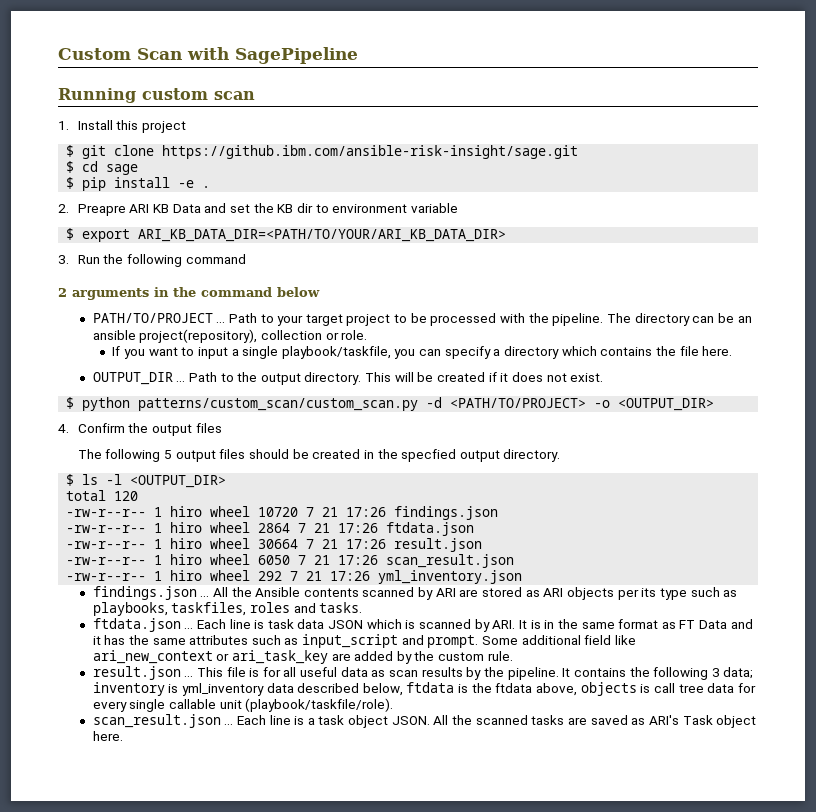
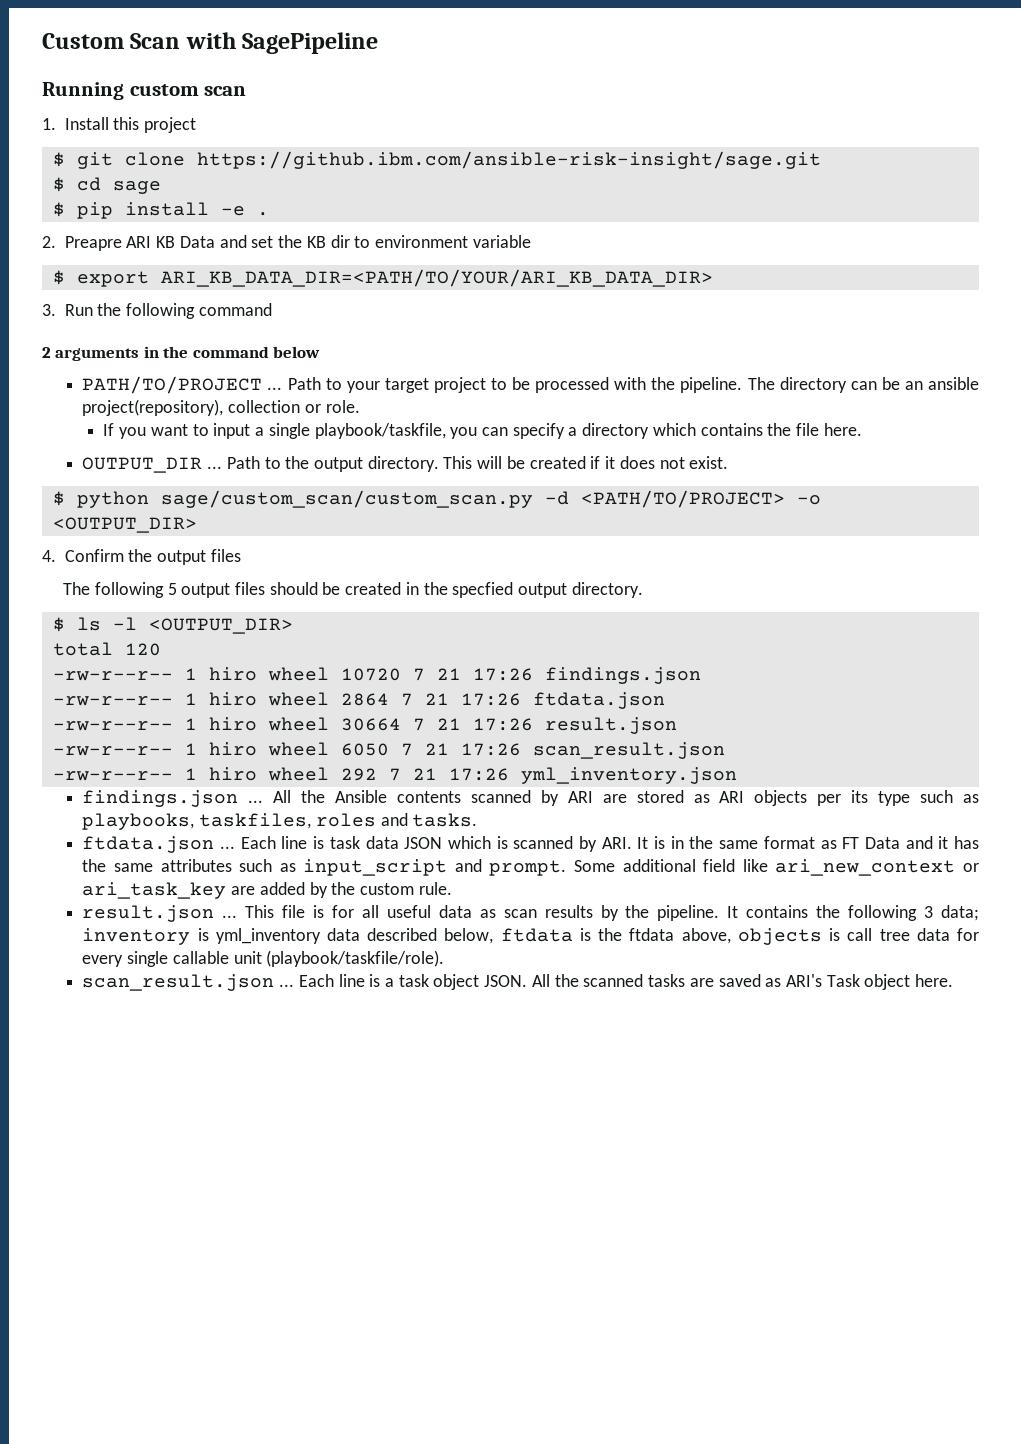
[138,398,419,411] patterns/custom_scan/custom_scan.py -> [160,490,533,508] sage/custom_scan/custom_scan.py

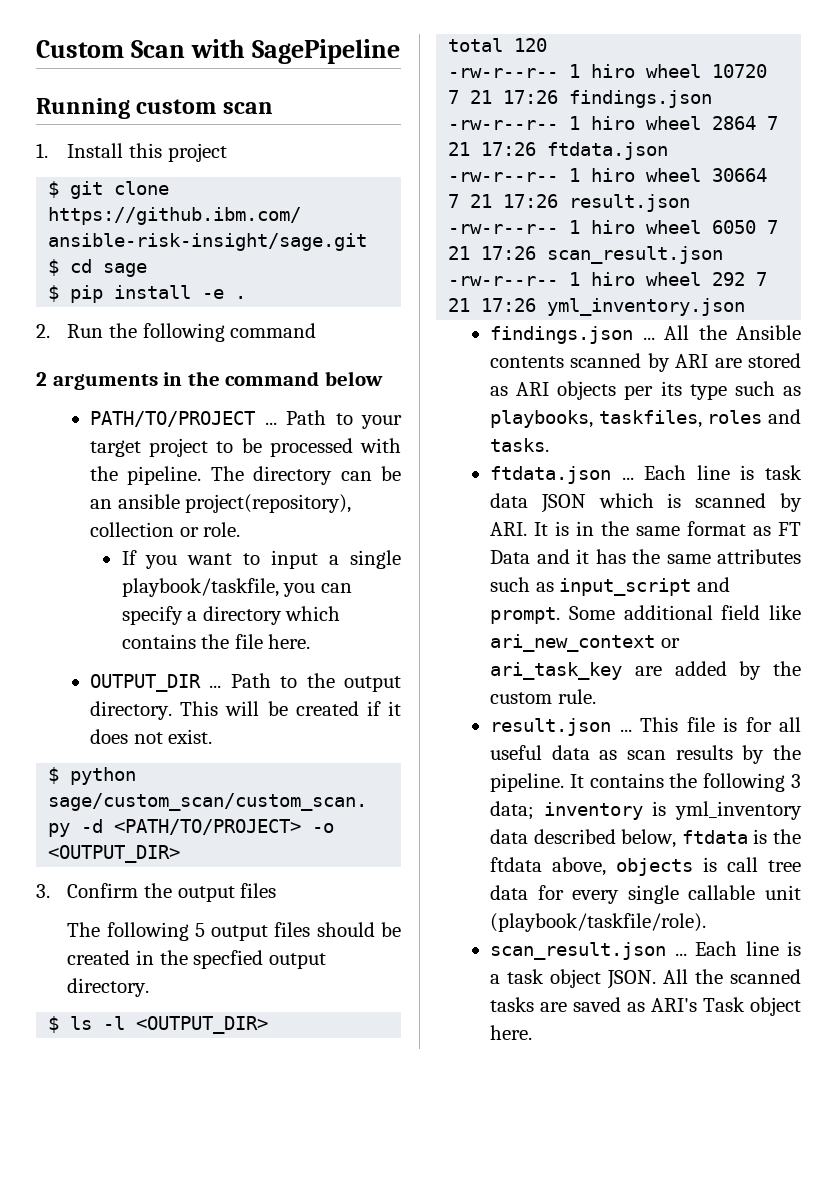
[64,235,531,251] [52,269,713,287] [42,304,56,316] Preapre ARI KB Data and set the KB dir to environment variable // $ export ARI_KB_DATA_DIR=<PATH/TO/YOUR/ARI_KB_DATA_DIR> // 3. -> (50, 331) none
[42,550,56,562] 4. -> [36,884,50,898] 3.

